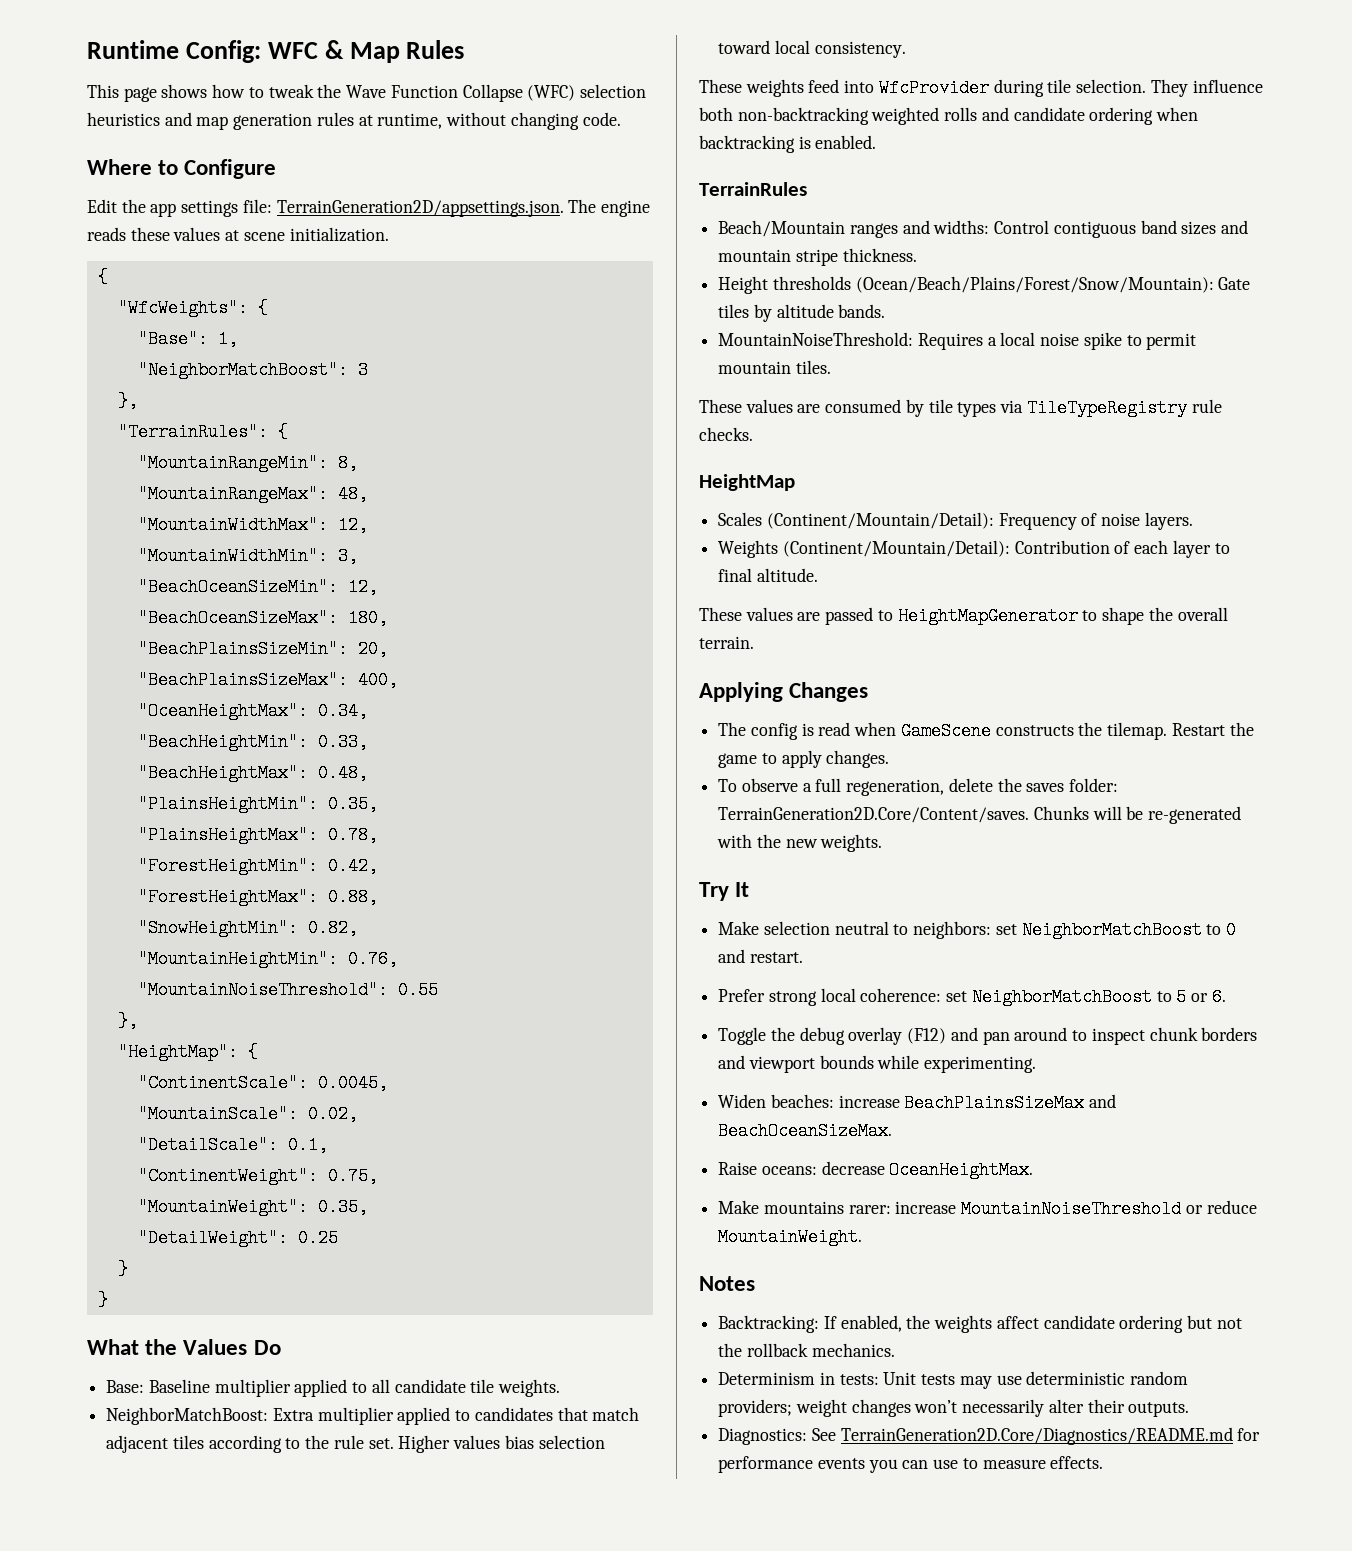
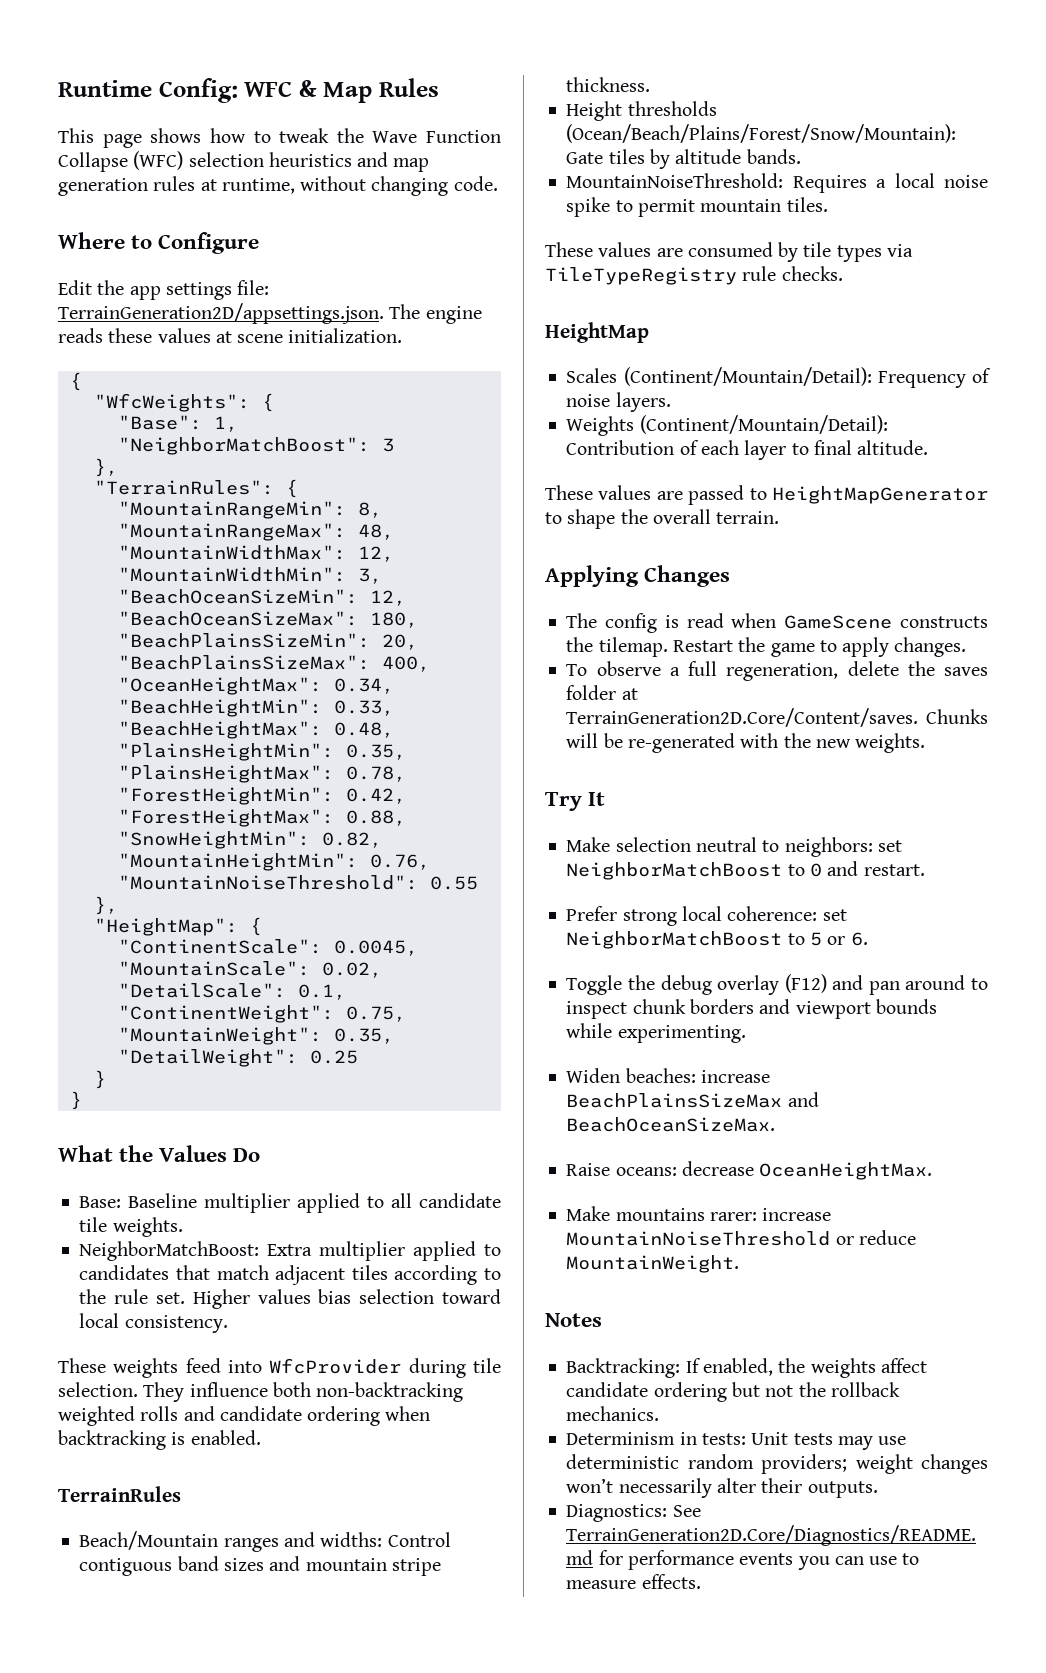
[1069,778,1119,792] folder: -> [566,685,638,700] folder at

